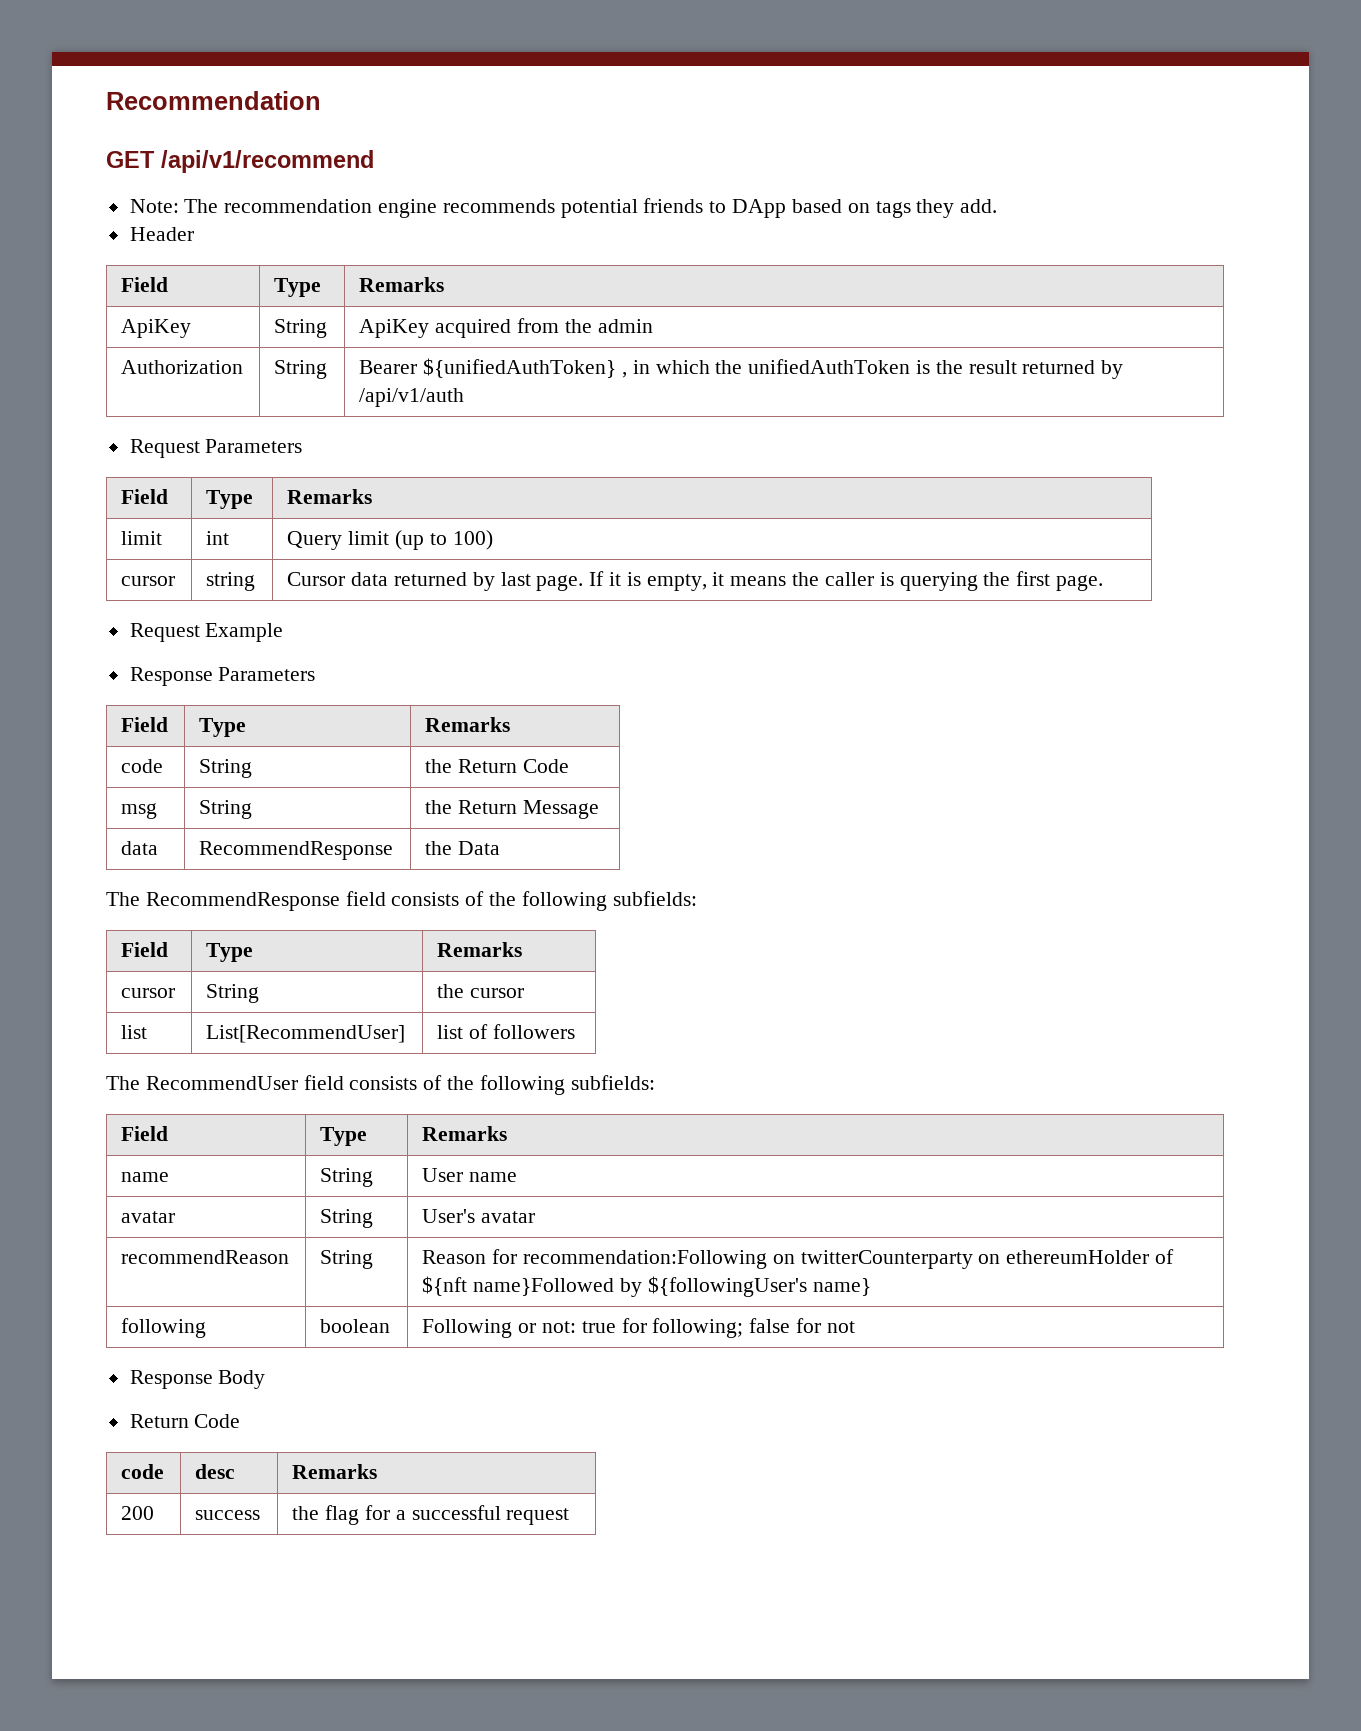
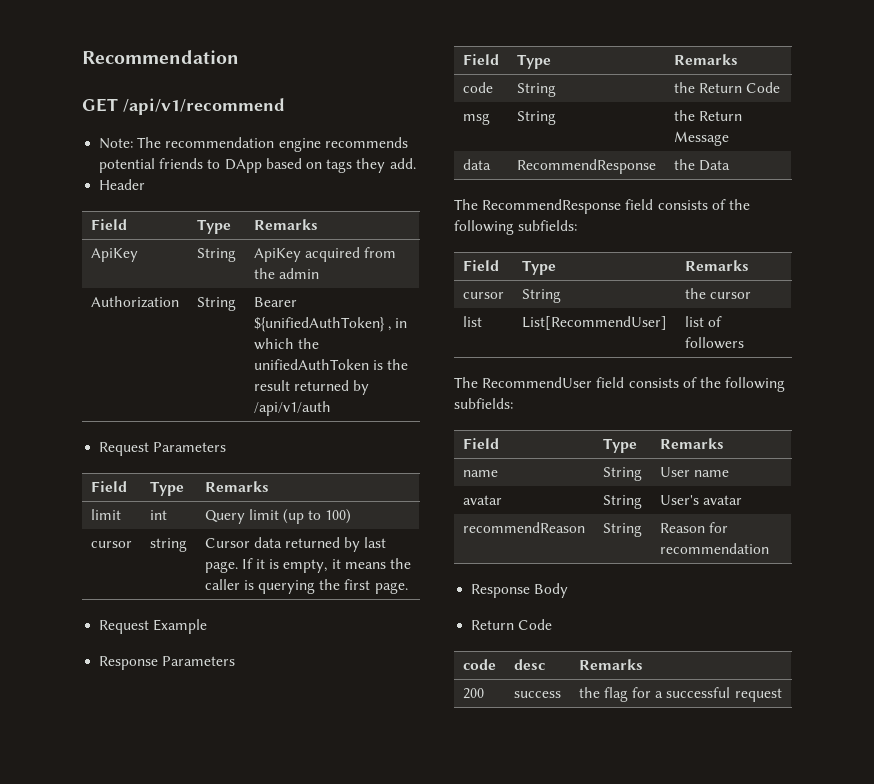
[523,1249,1175,1269] [422,1276,871,1297] [121,1318,207,1338] [320,1319,391,1333] [422,1318,855,1338] recommendation:Following on twitterCounterparty on ethereumHolder of ${nft name}Followed by ${followingUser's name} // following | boolean | Following or not: true for following; false for not -> [659,543,769,554] recommendation

